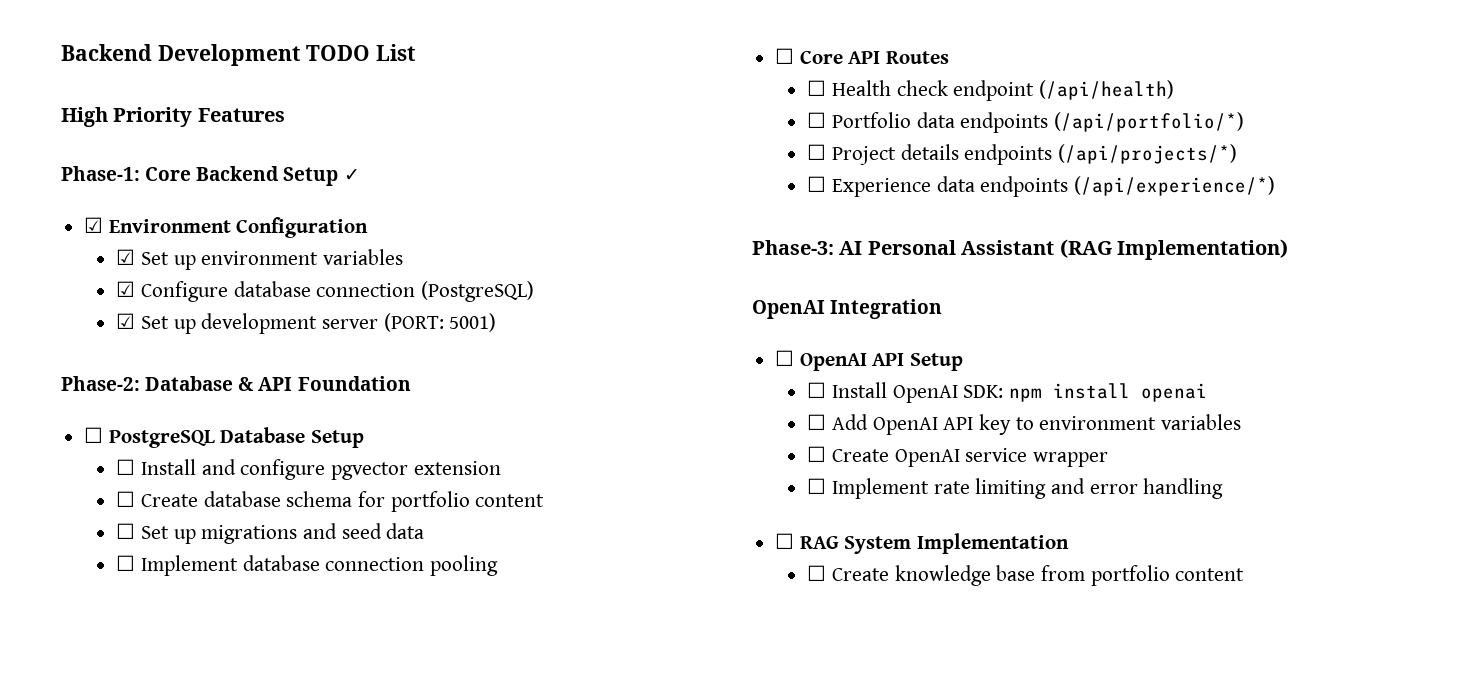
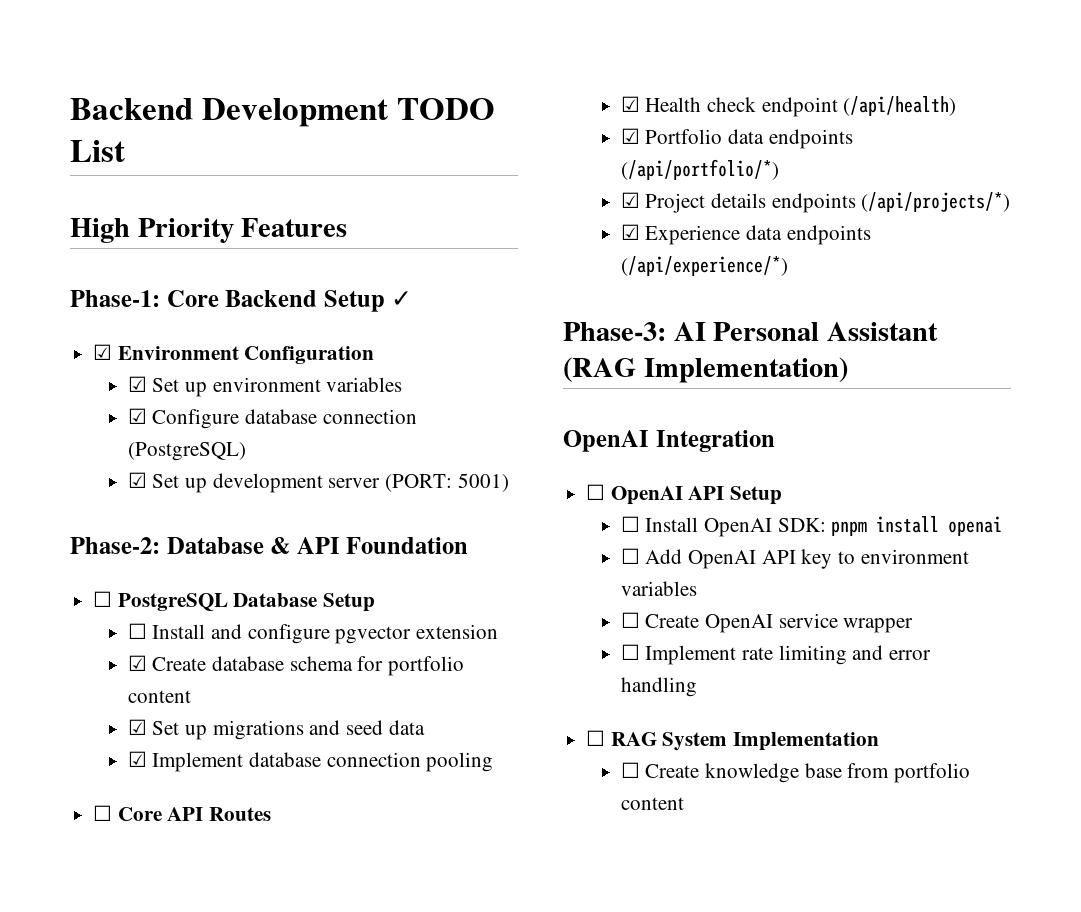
[116,491,136,507] ☐ -> [127,655,147,671] ☑
[116,523,136,539] ☐ -> [127,719,147,735] ☑
[116,555,136,571] ☐ -> [127,751,147,767] ☑
[807,80,827,96] ☐ -> [620,96,640,112] ☑
[807,112,827,128] ☐ -> [620,128,640,144] ☑
[807,144,827,160] ☐ -> [620,192,640,208] ☑
[807,176,827,192] ☐ -> [620,224,640,240] ☑
[1009,388,1043,402] npm -> [831,521,868,536] pnpm

